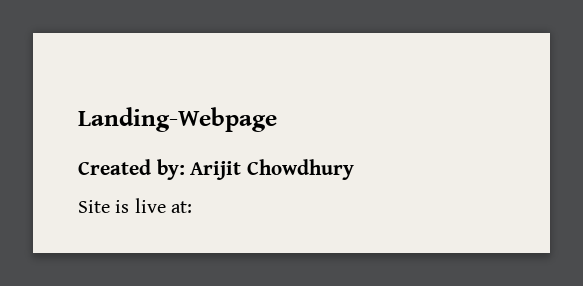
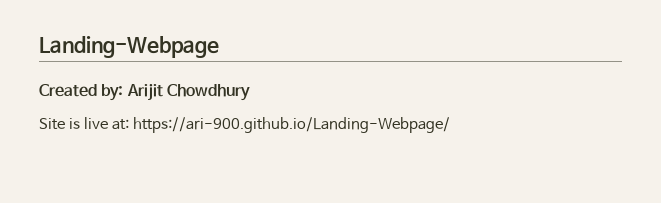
(192, 207) none -> [132,117,450,133] https://ari-900.github.io/Landing-Webpage/

